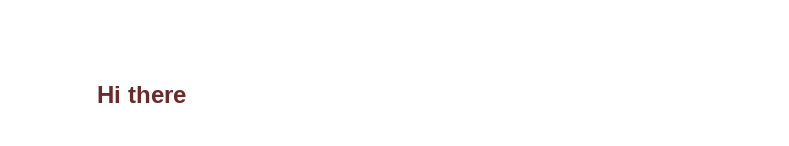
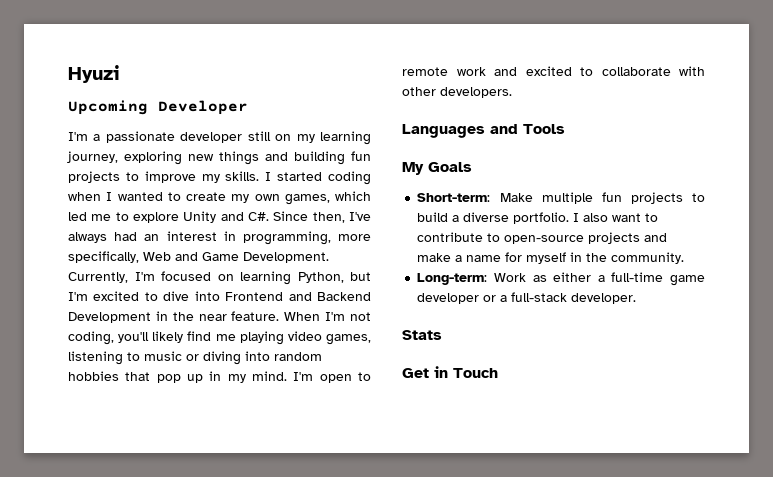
[97,86,186,103] Hi there -> [68,65,119,83] [68,100,248,115] [68,131,371,145] [67,151,371,165] [68,171,371,185] [68,191,371,205] [68,211,371,223] [68,231,371,245] [68,251,329,263] [68,271,371,285] [68,291,371,301] [68,311,371,323] [68,331,371,345] [68,351,322,365] [68,371,372,383] [402,66,705,76] [402,87,512,98] [402,124,565,138] [402,162,472,175] [417,192,705,204] [417,212,659,224] [417,232,668,244] [417,252,685,264] [417,272,705,286] [417,292,637,304] [402,330,442,340] [402,366,498,378] Hyuzi // Upcoming Developer // I'm a passionate developer still on my learning journey, exploring new things and building fun projects to improve my skills. I started coding when I wanted to create my own games, which led me to explore Unity and C#. Since then, I've always had an interest in programming, more specifically, Web and Game Development. Currently, I'm focused on learning Python, but I'm excited to dive into Frontend and Backend Development in the near feature. When I'm not coding, you'll likely find me playing video games, listening to music or diving into random hobbies that pop up in my mind. I'm open to remote work and excited to collaborate with other developers. // Languages and Tools // My Goals // Short-term: Make multiple fun projects to build a diverse portfolio. I also want to contribute to open-source projects and make a name for myself in the community. // Long-term: Work as either a full-time game developer or a full-stack developer. // Stats // Get in Touch

